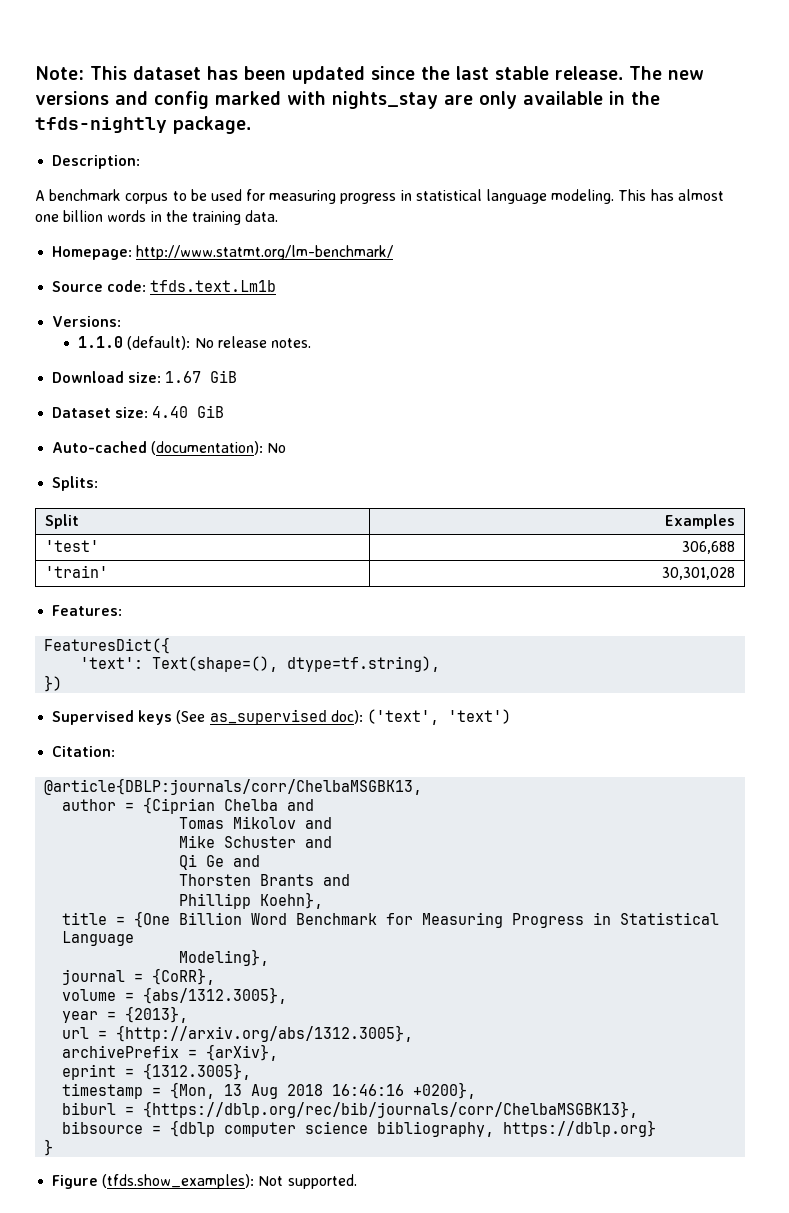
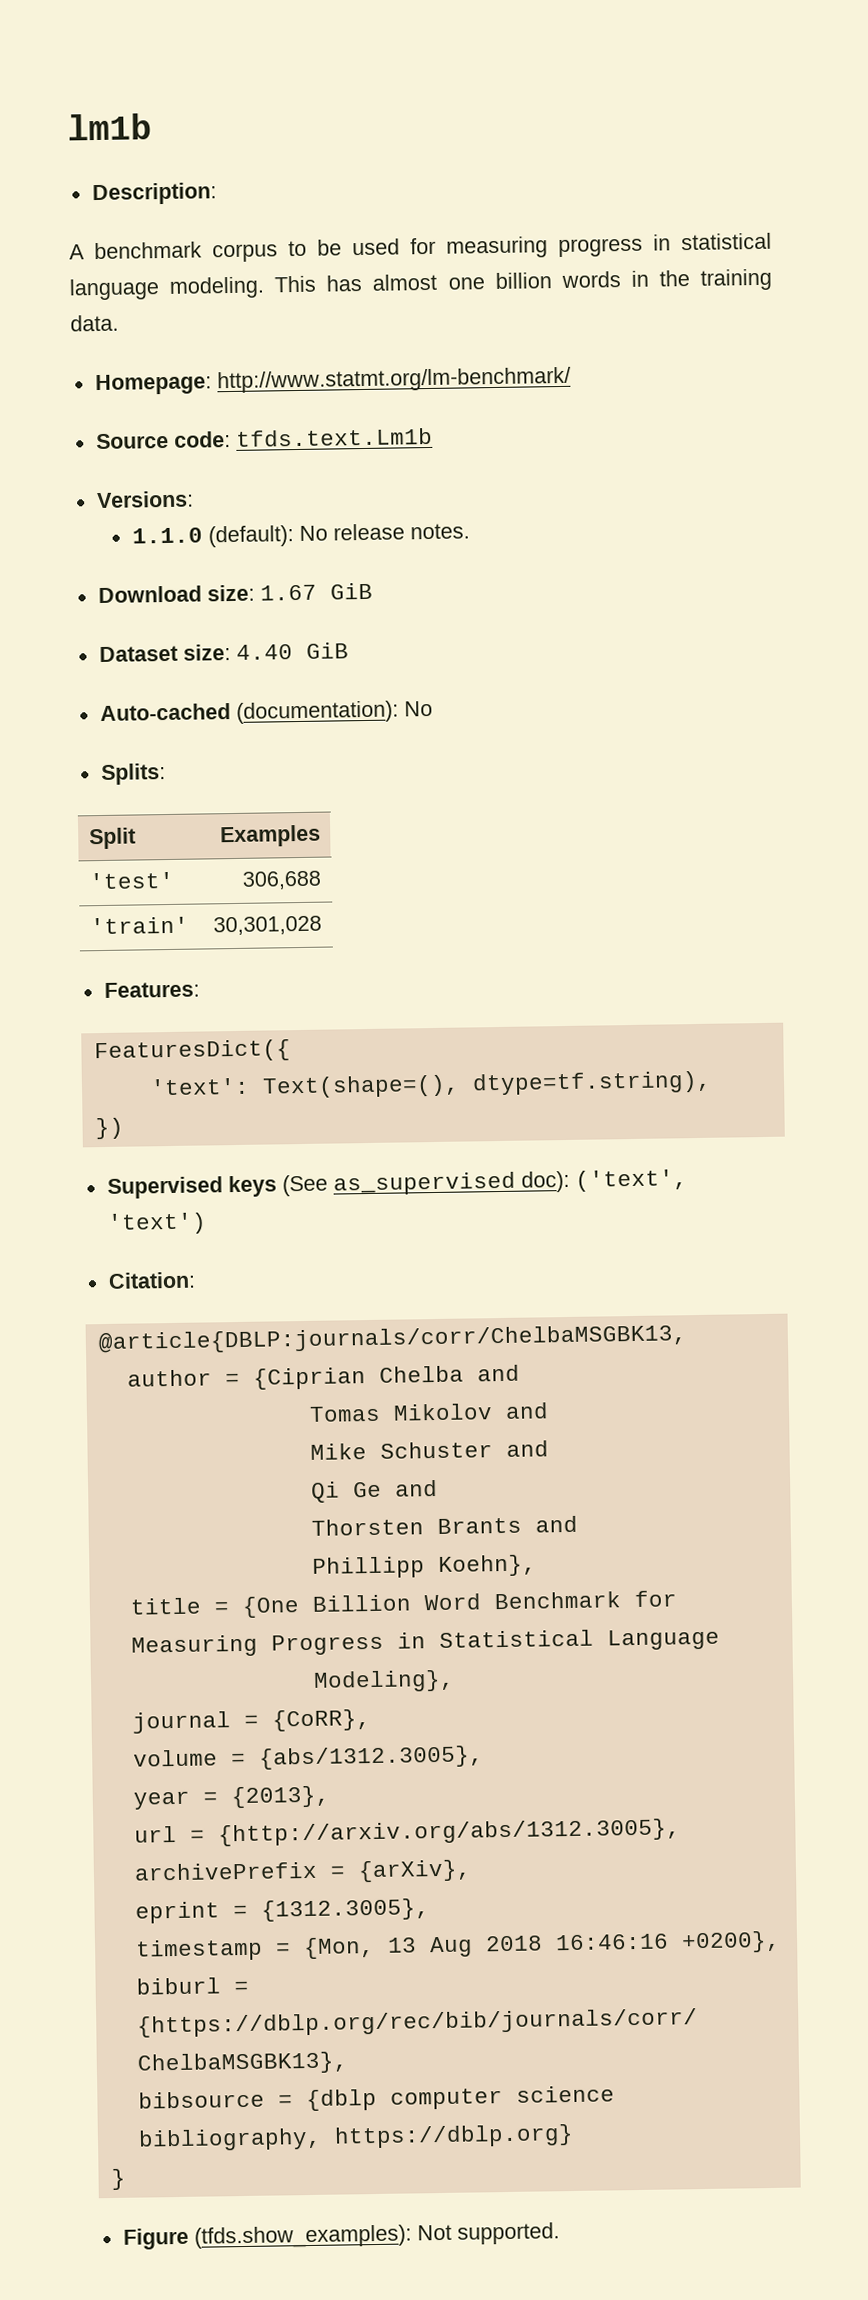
[35,66,704,84] [35,91,660,109] [35,116,251,134] Note: This dataset has been updated since the last stable release. The new versions and config marked with nights_stay are only available in the tfds-nightly package. -> [67,113,152,141] lm1b

